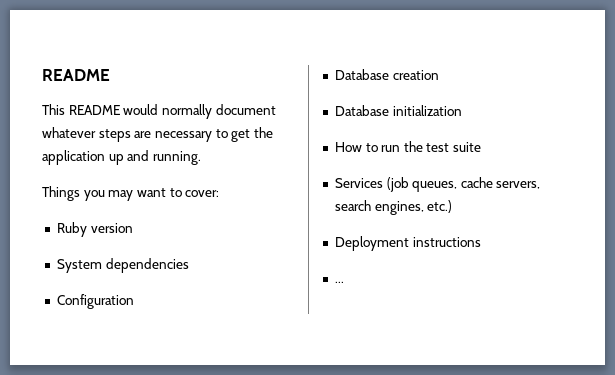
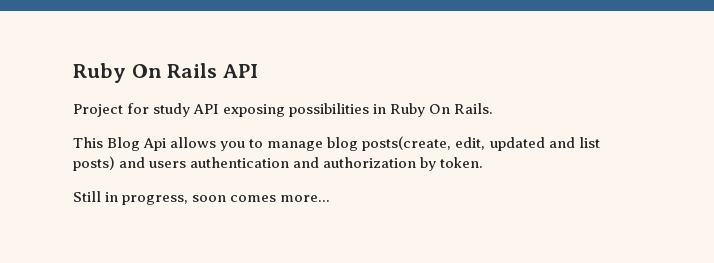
[42,69,110,81] [42,104,276,119] [42,127,273,142] [42,150,201,165] [42,186,220,201] [56,222,133,237] [56,258,189,273] [56,294,134,309] [334,69,439,80] [334,105,462,116] [334,141,482,152] [334,177,541,192] [334,200,453,215] [334,236,481,251] [334,281,344,283] README // This README would normally document whatever steps are necessary to get the application up and running. // Things you may want to cover: // Ruby version // System dependencies // Configuration // Database creation // Database initialization // How to run the test suite // Services (job queues, cache servers, search engines, etc.) // Deployment instructions // ... -> [73,63,259,83] [73,103,494,117] [73,136,600,151] [73,156,484,171] [73,191,331,205] Ruby On Rails API // Project for study API exposing possibilities in Ruby On Rails. // This Blog Api allows you to manage blog posts(create, edit, updated and list posts) and users authentication and authorization by token. // Still in progress, soon comes more...

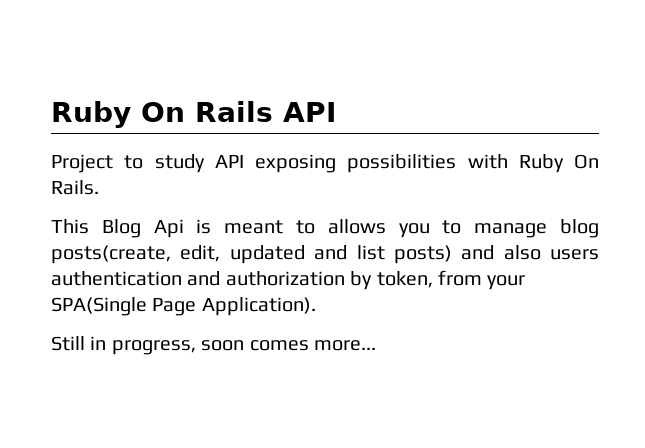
[127,103,150,114] for -> [124,155,144,169] to
[373,104,387,114] in -> [467,154,508,169] with
(167, 144) none -> [196,219,315,234] is meant to
(146, 162) none -> [503,245,541,260] also
[440,157,484,168] token. -> [376,270,526,290] [51,297,316,316] token, from your SPA(Single Page Application).

